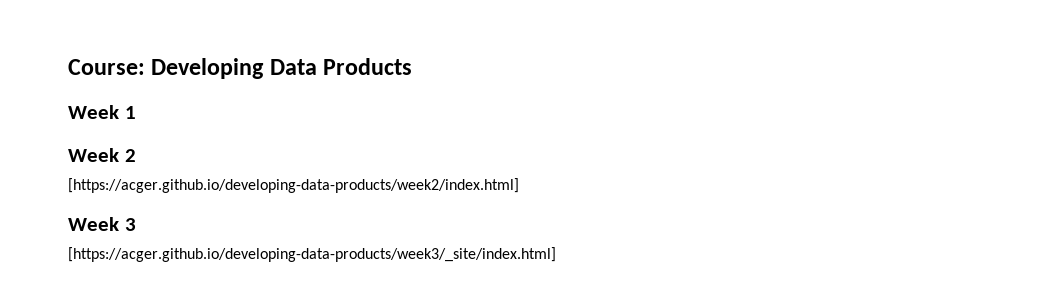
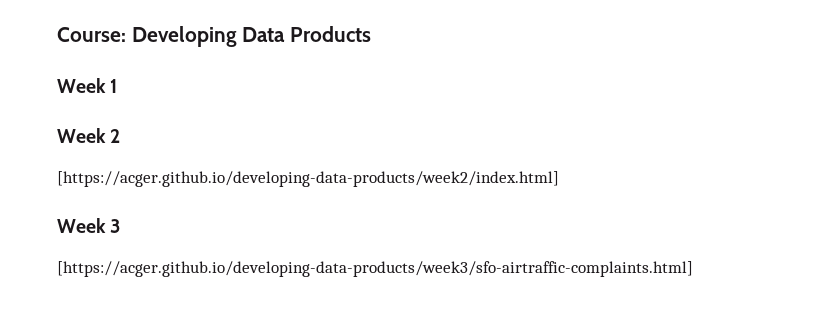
[68,247,556,262] [https://acger.github.io/developing-data-products/week3/_site/index.html] -> [57,261,693,277] [https://acger.github.io/developing-data-products/week3/sfo-airtraffic-complaints.html]

